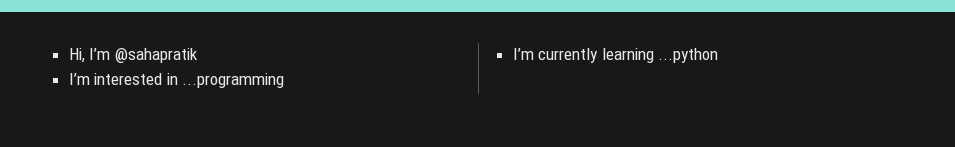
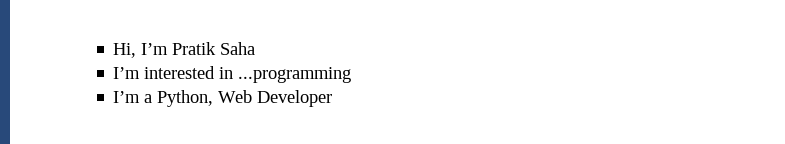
[114,48,198,63] @sahapratik -> [172,42,256,55] Pratik Saha
[538,48,719,63] currently learning ...python -> [144,90,333,107] a Python, Web Developer

